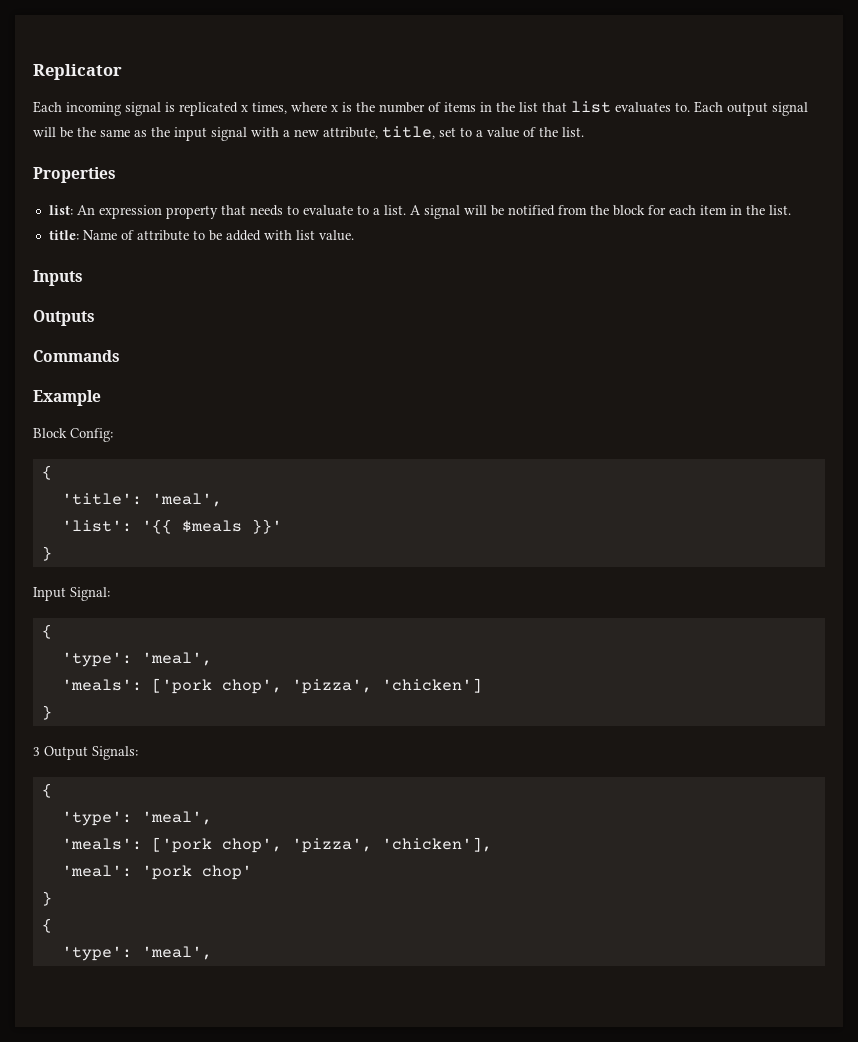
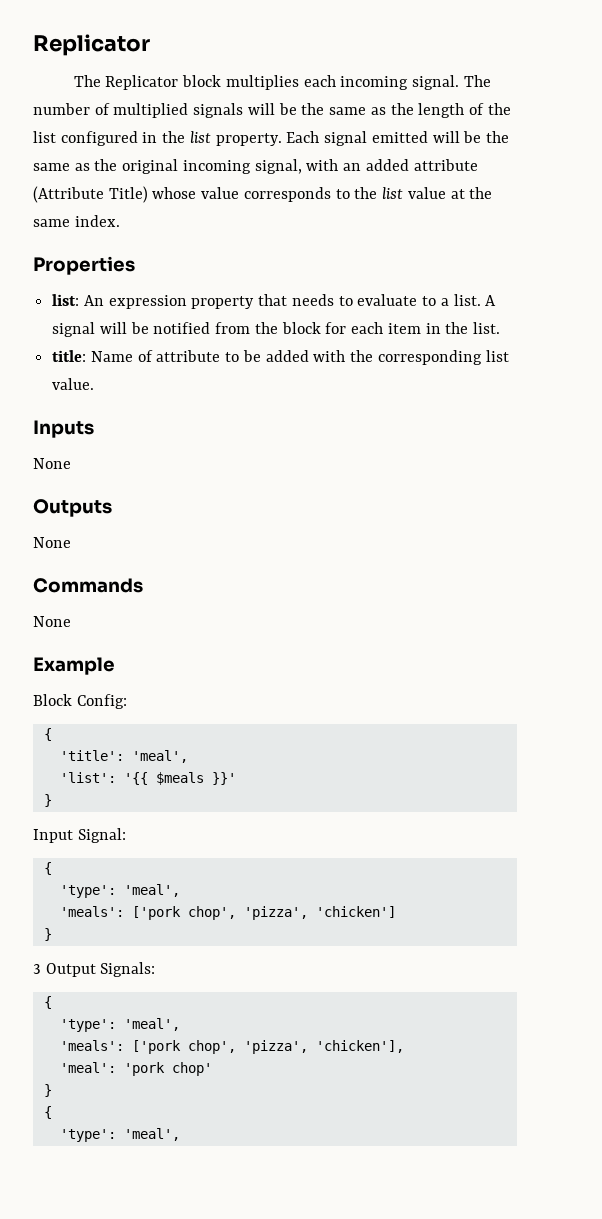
[33,101,808,116] [33,126,584,141] Each incoming signal is replicated x times, where x is the number of items in the list that list evaluates to. Each output signal will be the same as the input signal with a new attribute, title, set to a value of the list. -> [73,75,491,90] [33,103,511,118] [33,131,509,146] [33,159,478,174] [33,186,493,203] [33,215,120,227] The Replicator block multiplies each incoming signal. The number of multiplied signals will be the same as the length of the list configured in the list property. Each signal emitted will be the same as the original incoming signal, with an added attribute (Attribute Title) whose value corresponds to the list value at the same index.
(292, 235) none -> [350,350,482,365] the corresponding
(83, 278) none -> [33,458,71,469] // None
(95, 318) none -> [33,537,71,548] // None
(120, 356) none -> [33,616,71,627] // None

